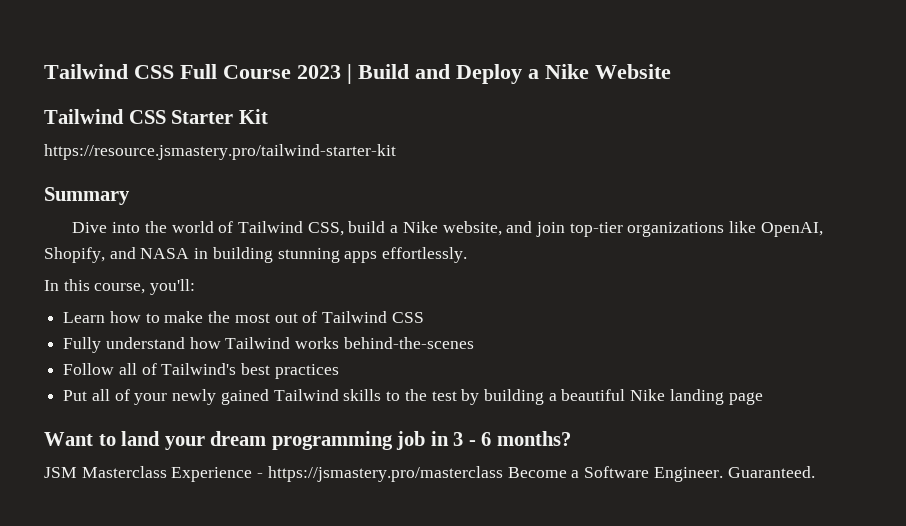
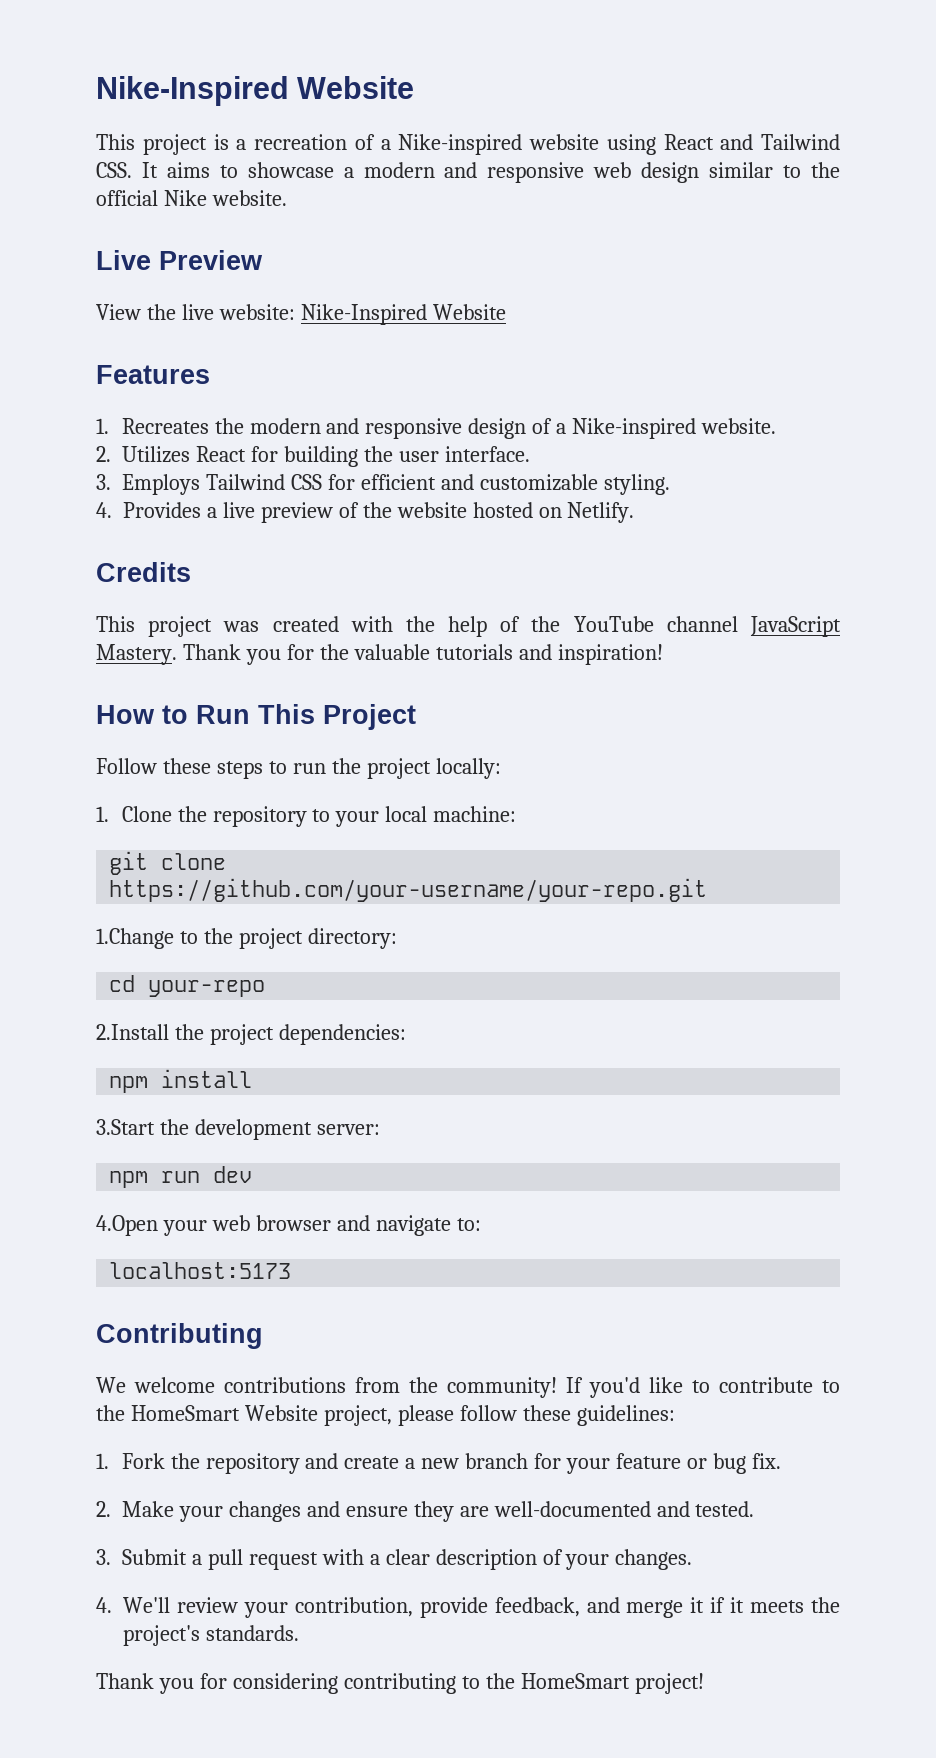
[44,64,671,84] [44,109,268,124] [44,144,396,160] [44,187,130,205] [72,221,823,237] [44,247,468,263] [44,279,196,295] [63,311,424,323] [63,337,474,353] [63,363,339,379] [63,389,763,405] [44,431,571,450] [44,466,815,482] Tailwind CSS Full Course 2023 | Build and Deploy a Nike Website // Tailwind CSS Starter Kit // https://resource.jsmastery.pro/tailwind-starter-kit // Summary // Dive into the world of Tailwind CSS, build a Nike website, and join top-tier organizations like OpenAI, Shopify, and NASA in building stunning apps effortlessly. // In this course, you'll: // Learn how to make the most out of Tailwind CSS // Fully understand how Tailwind works behind-the-scenes // Follow all of Tailwind's best practices // Put all of your newly gained Tailwind skills to the test by building a beautiful Nike landing page // Want to land your dream programming job in 3 - 6 months? // JSM Masterclass Experience - https://jsmastery.pro/masterclass Become a Software Engineer. Guaranteed. -> [96,76,415,106] [96,134,840,155] [96,162,840,183] [96,190,287,206] [96,250,263,270] [96,304,506,325] [96,365,210,384] [96,418,777,439] [96,446,530,467] [96,474,670,495] [96,502,635,523] [96,562,191,582] [96,616,841,637] [96,644,663,665] [96,704,416,730] [96,758,501,779] [96,806,517,827] [109,851,227,875] [109,878,708,902] [96,928,397,949] [109,975,266,997] [96,1024,406,1045] [109,1069,253,1093] [96,1119,380,1140] [109,1166,253,1188] [96,1215,481,1236] [109,1262,292,1279] [96,1323,263,1349] [96,1377,840,1398] [96,1405,675,1426] [96,1453,781,1474] [96,1501,755,1522] [96,1549,693,1570] [96,1597,840,1618] [123,1625,299,1646] [96,1673,704,1694] Nike-Inspired Website // This project is a recreation of a Nike-inspired website using React and Tailwind CSS. It aims to showcase a modern and responsive web design similar to the official Nike website. // Live Preview // View the live website: Nike-Inspired Website // Features // 1. Recreates the modern and responsive design of a Nike-inspired website. // 2. Utilizes React for building the user interface. // 3. Employs Tailwind CSS for efficient and customizable styling. // 4. Provides a live preview of the website hosted on Netlify. // Credits // This project was created with the help of the YouTube channel JavaScript Mastery. Thank you for the valuable tutorials and inspiration! // How to Run This Project // Follow these steps to run the project locally: // 1. Clone the repository to your local machine: // git clone https://github.com/your-username/your-repo.git // 1.Change to the project directory: // cd your-repo // 2.Install the project dependencies: // npm install // 3.Start the development server: // npm run dev // 4.Open your web browser and navigate to: // localhost:5173 // Contributing // We welcome contributions from the community! If you'd like to contribute to the HomeSmart Website project, please follow these guidelines: // 1. Fork the repository and create a new branch for your feature or bug fix. // 2. Make your changes and ensure they are well-documented and tested. // 3. Submit a pull request with a clear description of your changes. // 4. We'll review your contribution, provide feedback, and merge it if it meets the project's standards. // Thank you for considering contributing to the HomeSmart project!

